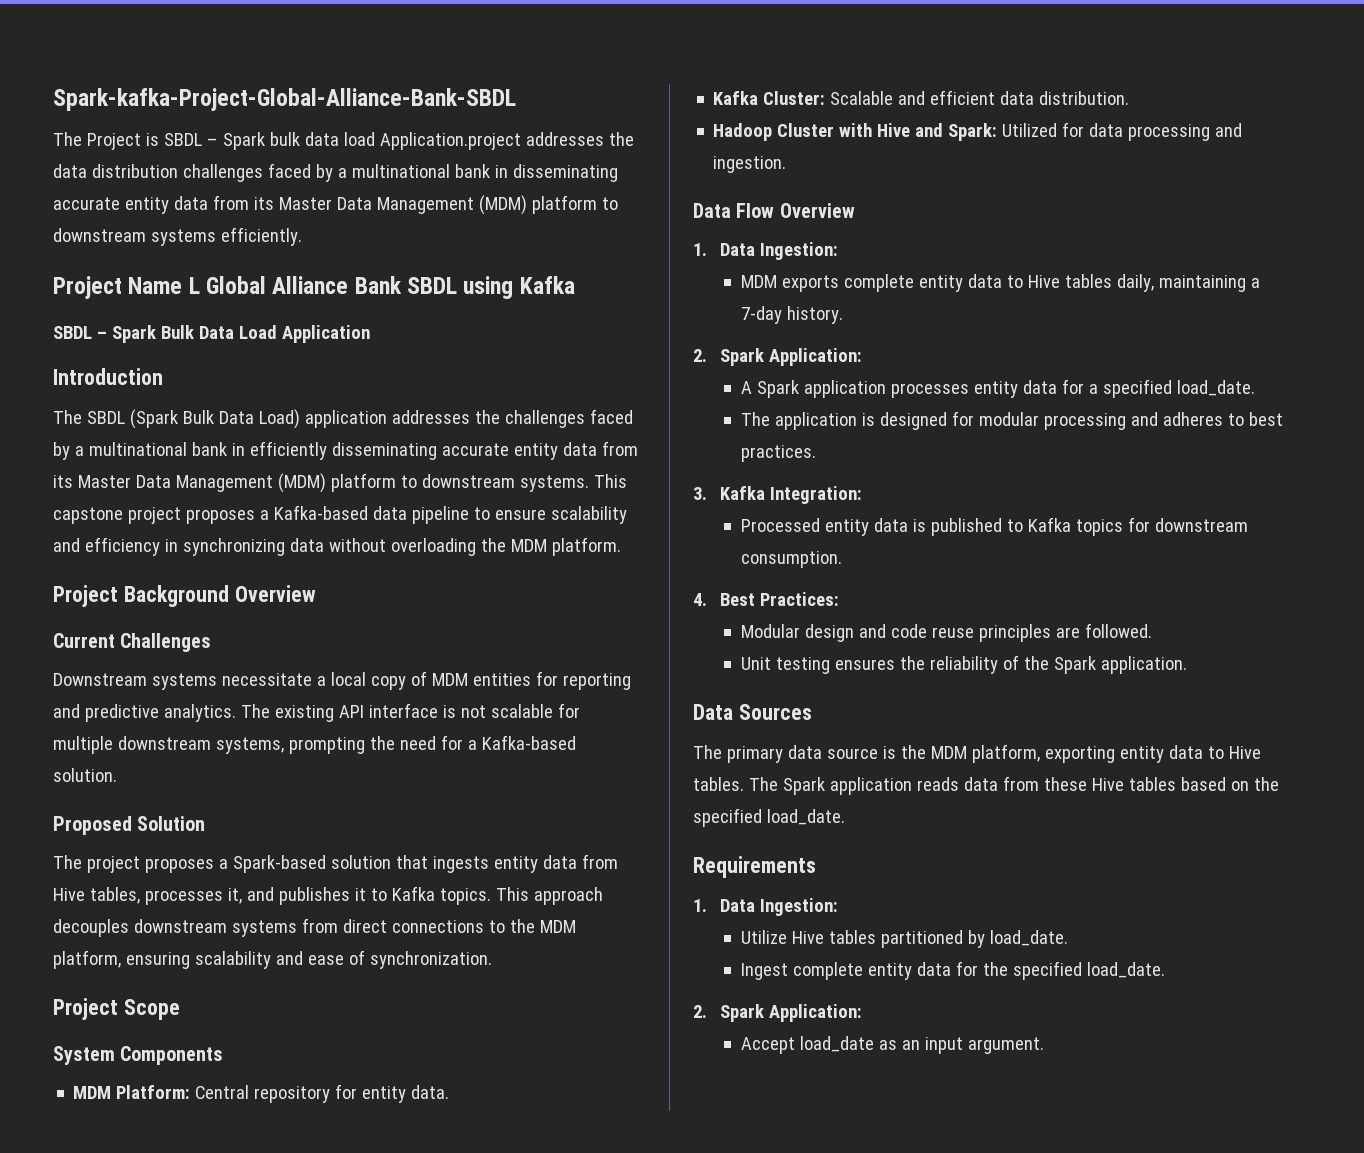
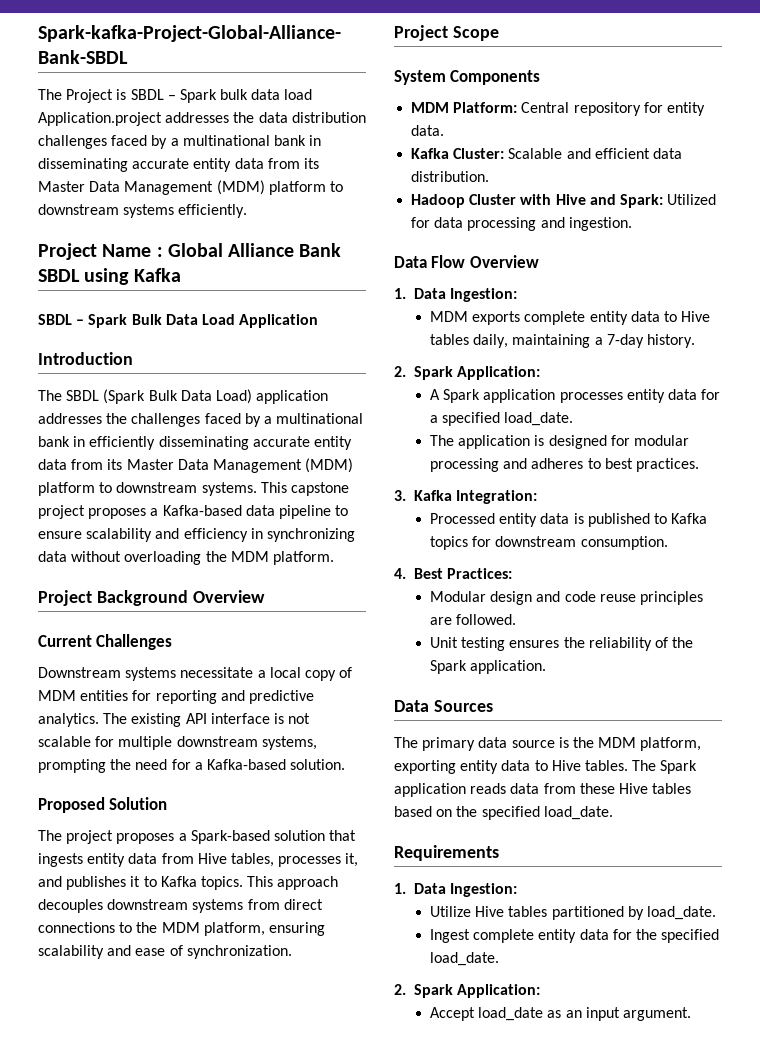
[188,277,200,294] L -> [156,247,163,257] :

